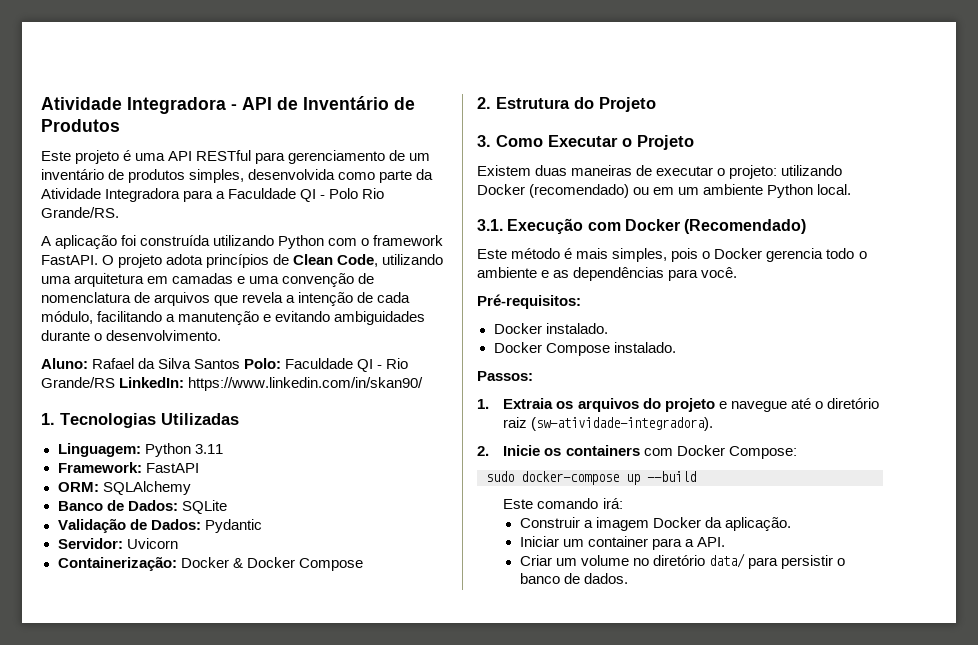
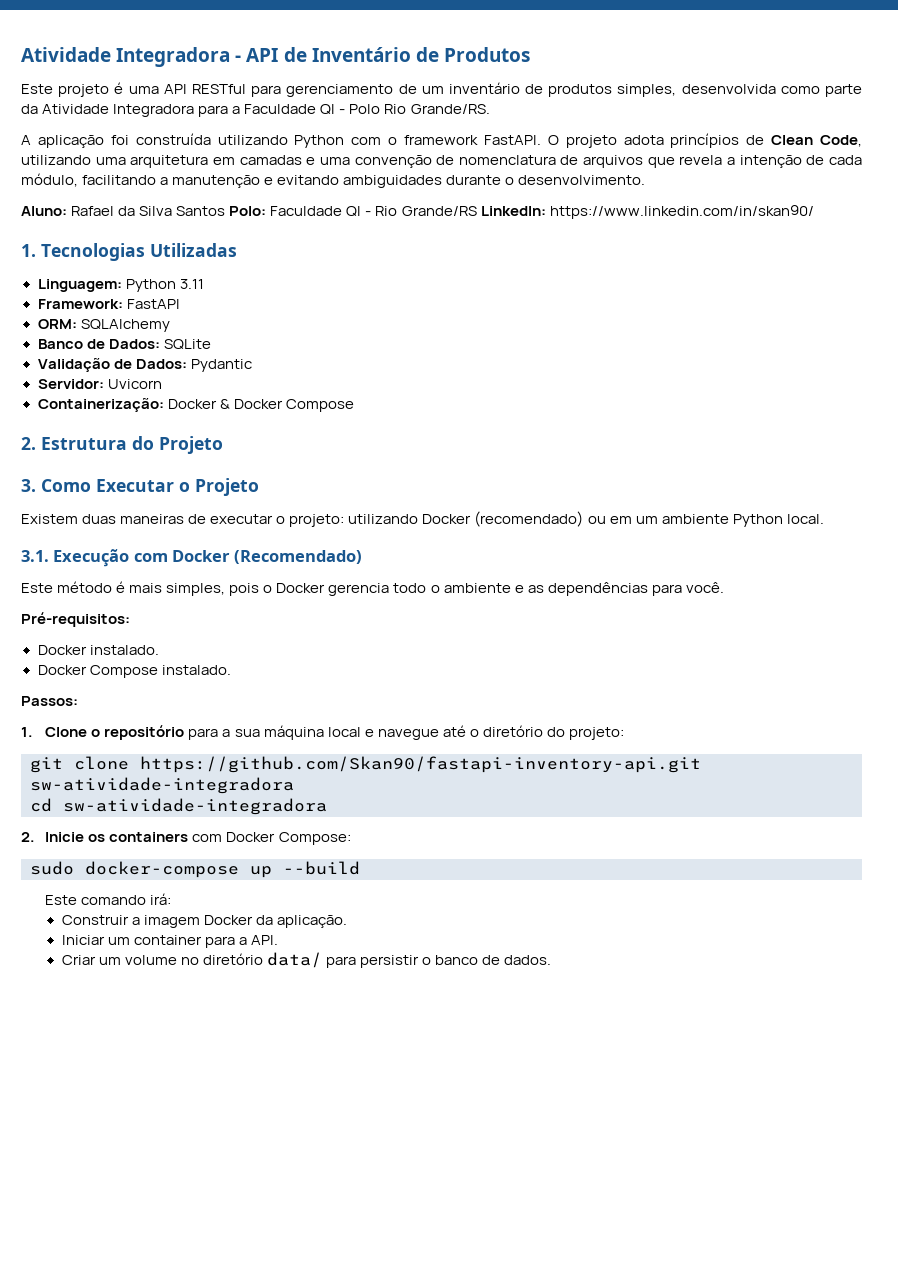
[503,398,715,412] Extraia os arquivos do projeto -> [45,725,361,740] Clone o repositório para a sua máquina local
[503,417,714,431] raiz (sw-atividade-integradora). -> [546,727,624,740] [30,756,701,773] [30,777,294,794] [30,798,327,815] do projeto: // git clone https://github.com/Skan90/fastapi-inventory-api.git sw-atividade-integradora // cd sw-atividade-integradora

